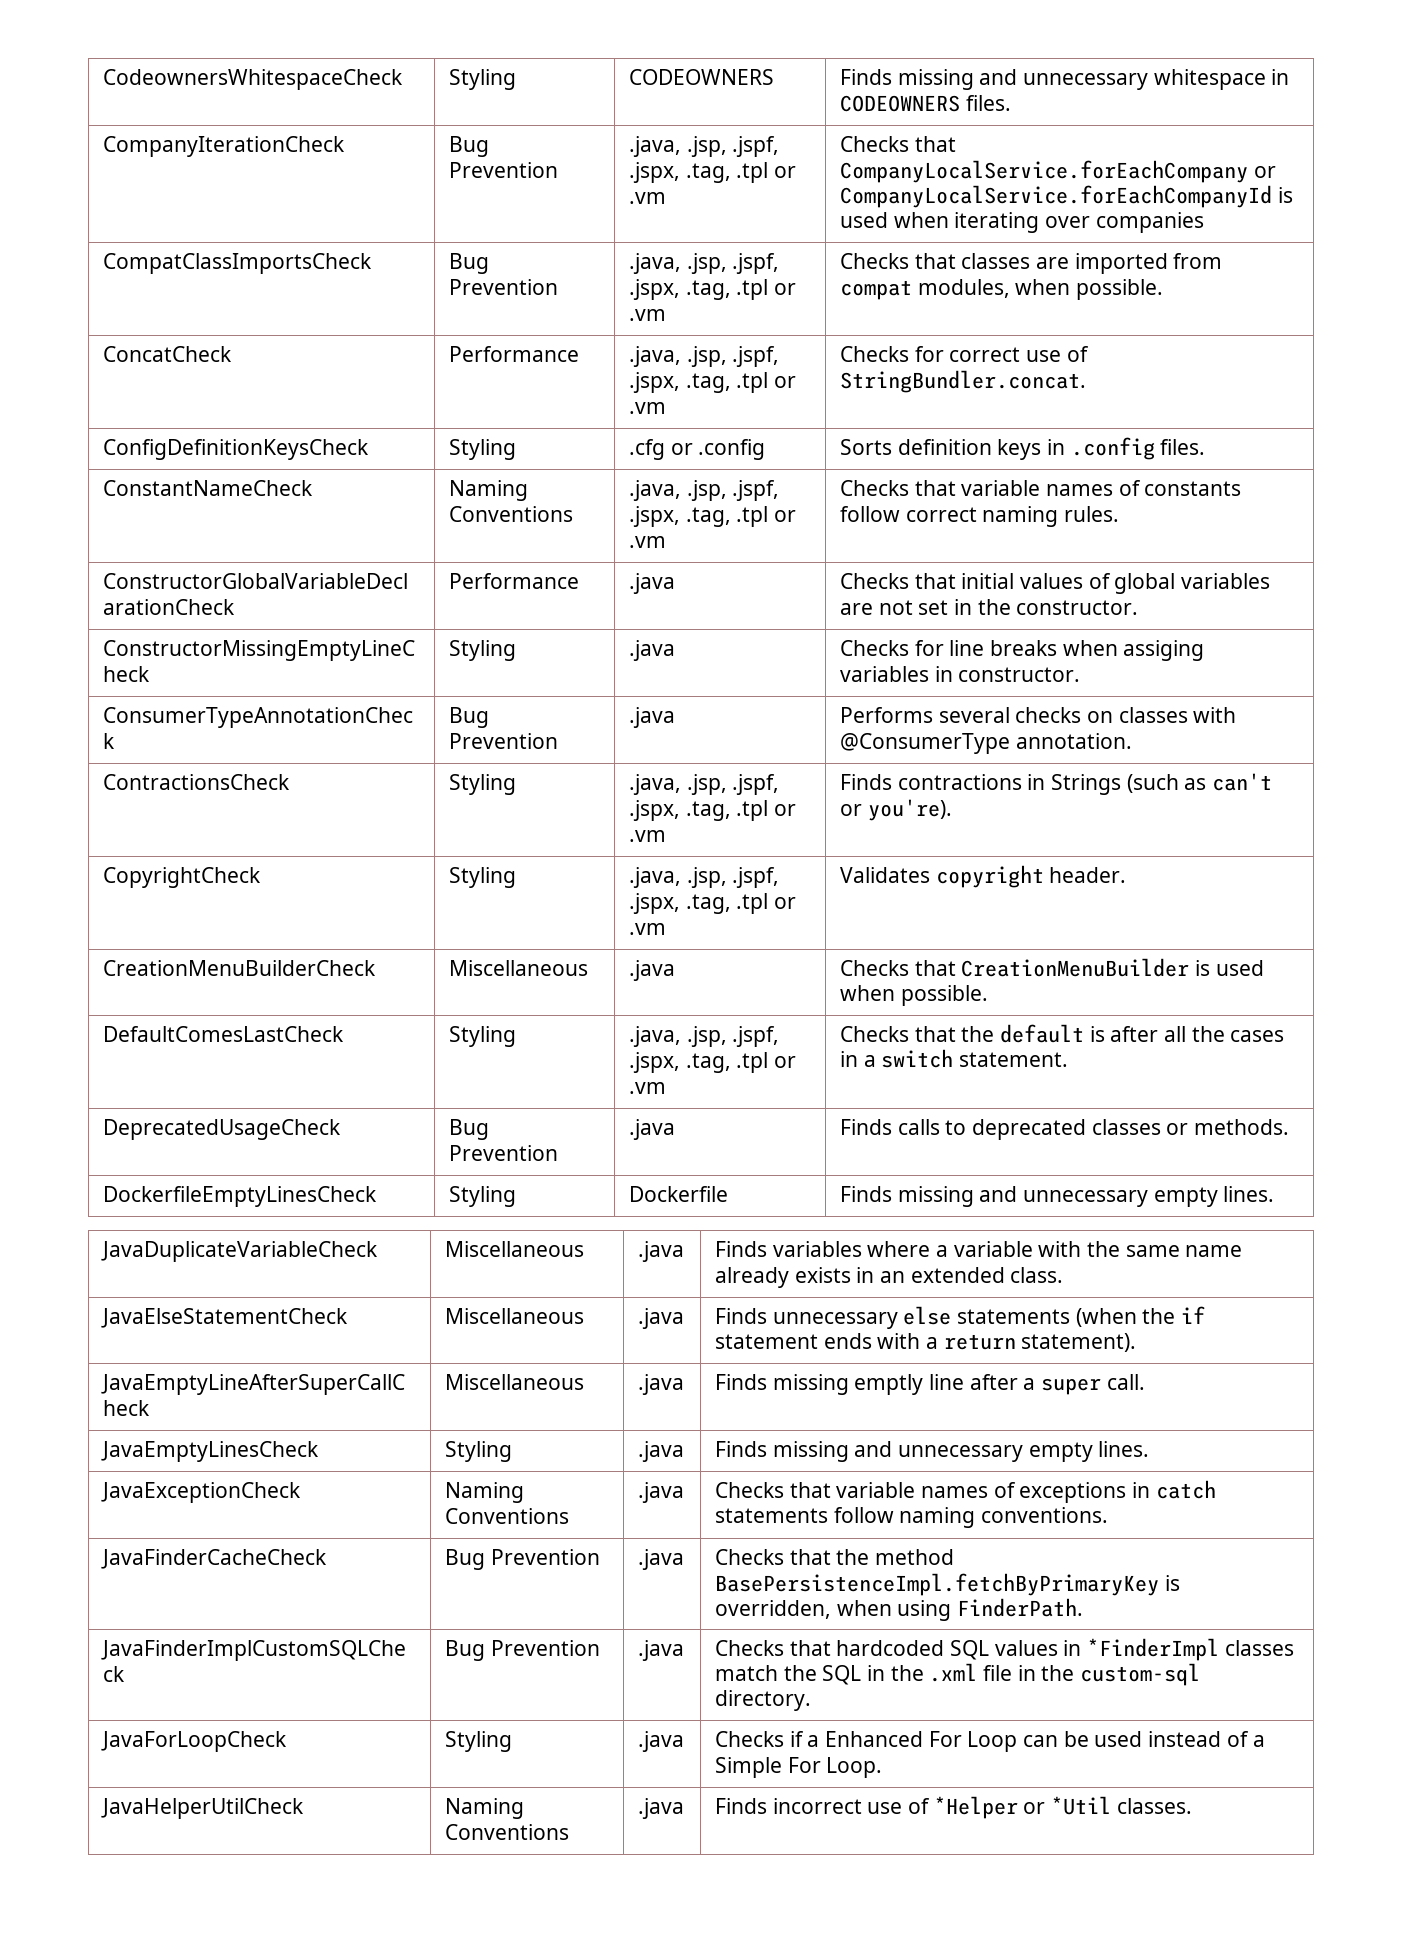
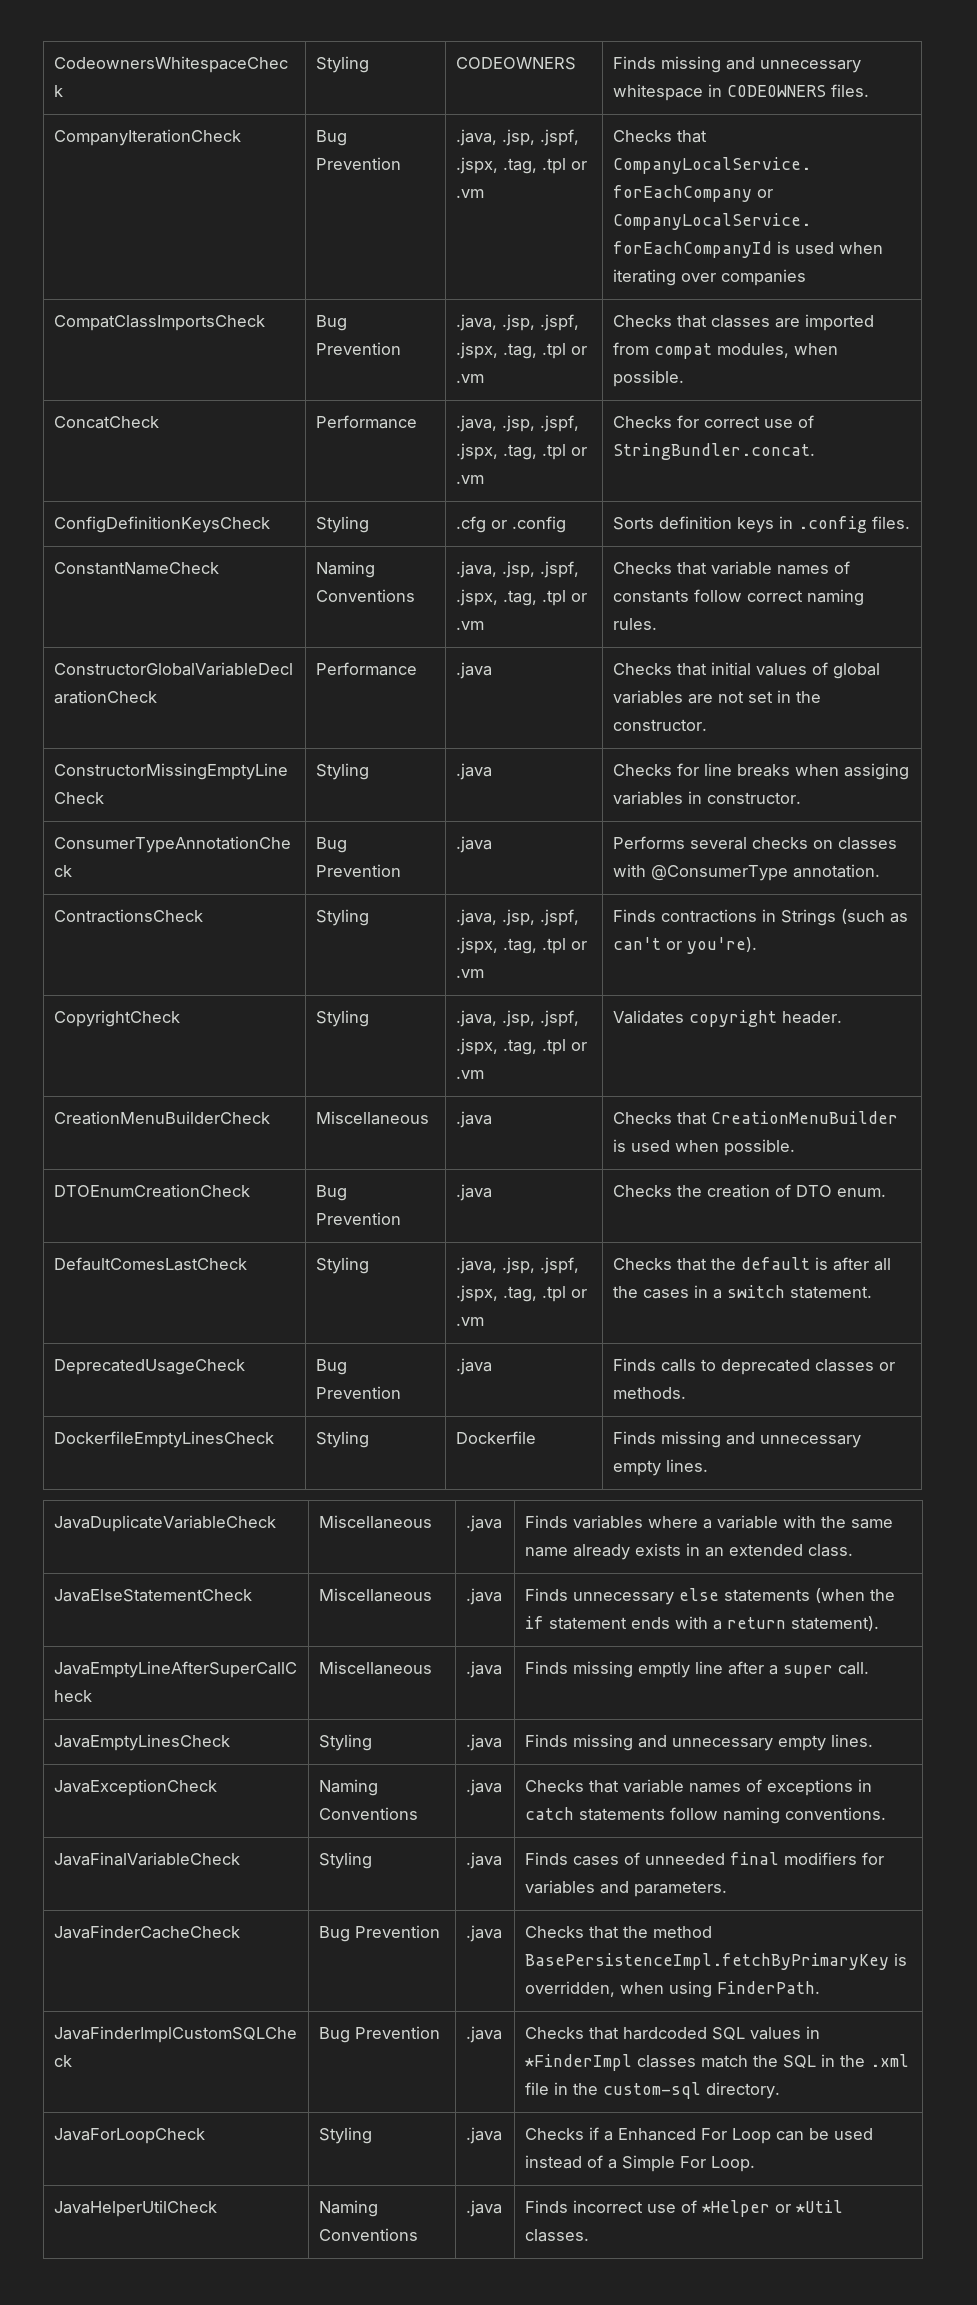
(988, 995) none -> [54,1184,251,1198] [316,1185,348,1201] [316,1212,402,1225] [456,1184,493,1201] [613,1184,887,1198] // DTOEnumCreationCheck | Bug Prevention | .java | Checks the creation of DTO enum.
(1109, 1515) none -> [54,1852,241,1866] [319,1852,373,1869] [466,1852,503,1869] [525,1852,885,1866] [525,1880,728,1897] // JavaFinalVariableCheck | Styling | .java | Finds cases of unneeded final modifiers for variables and parameters.

